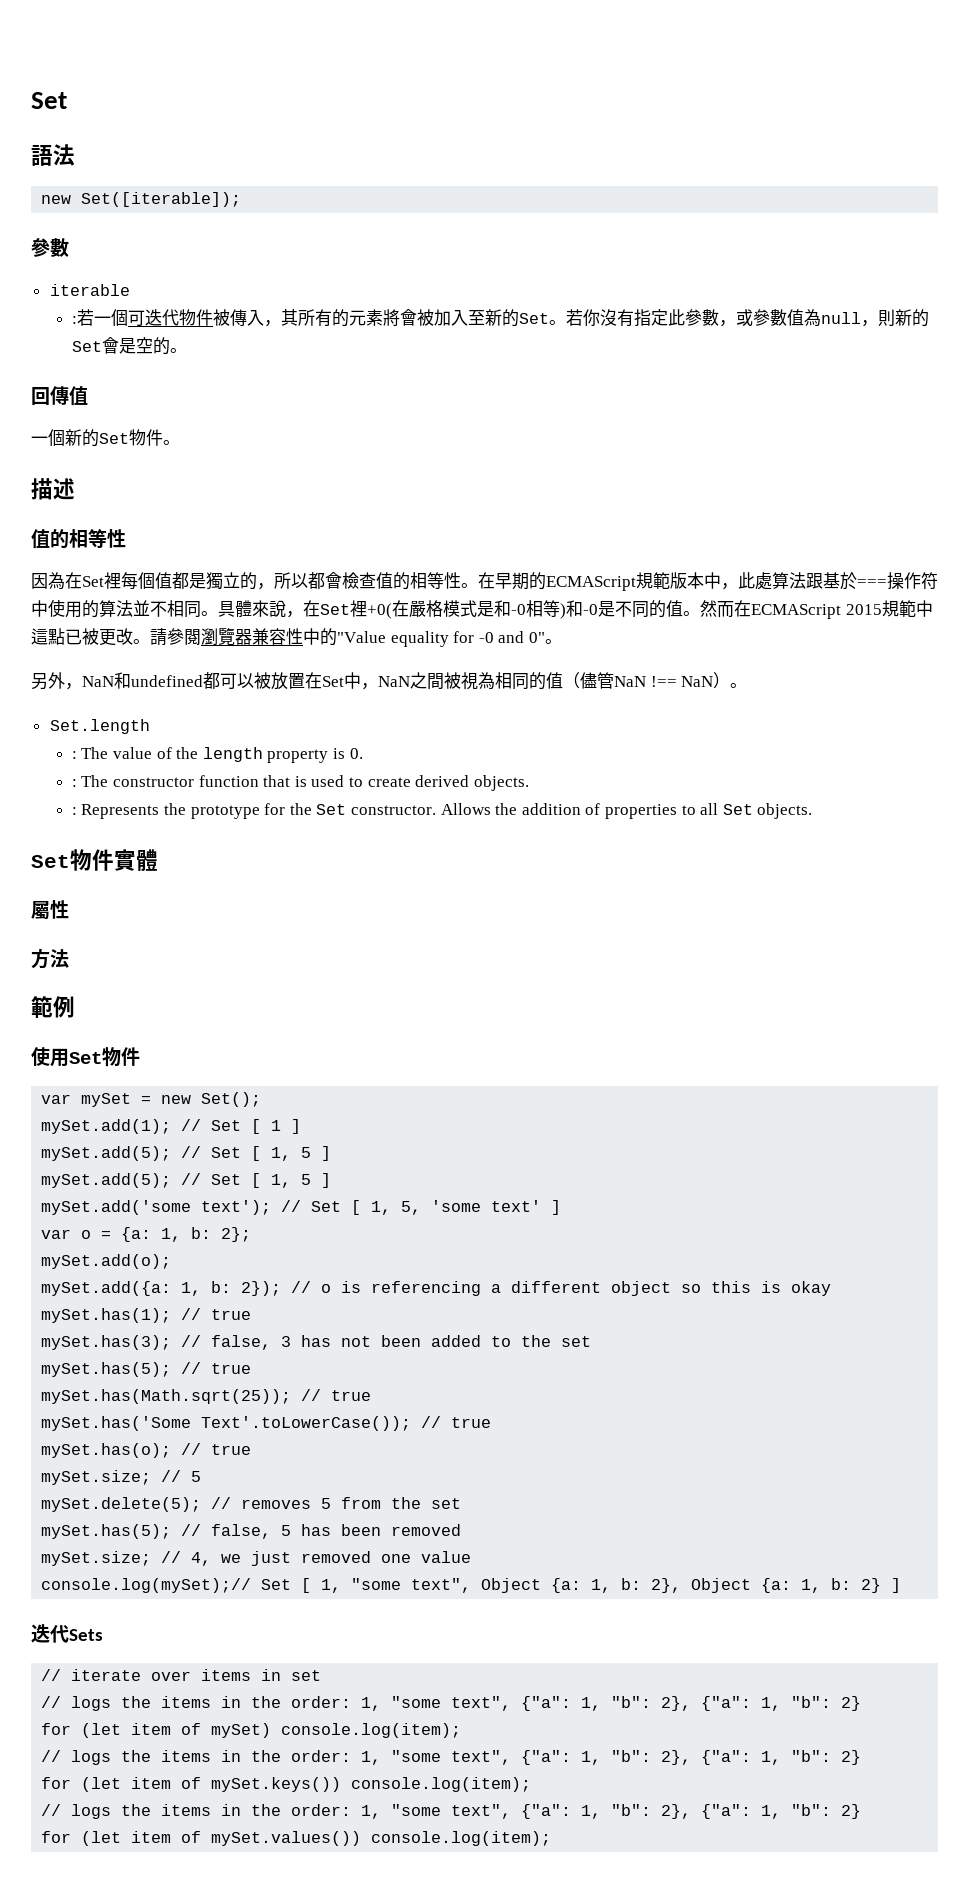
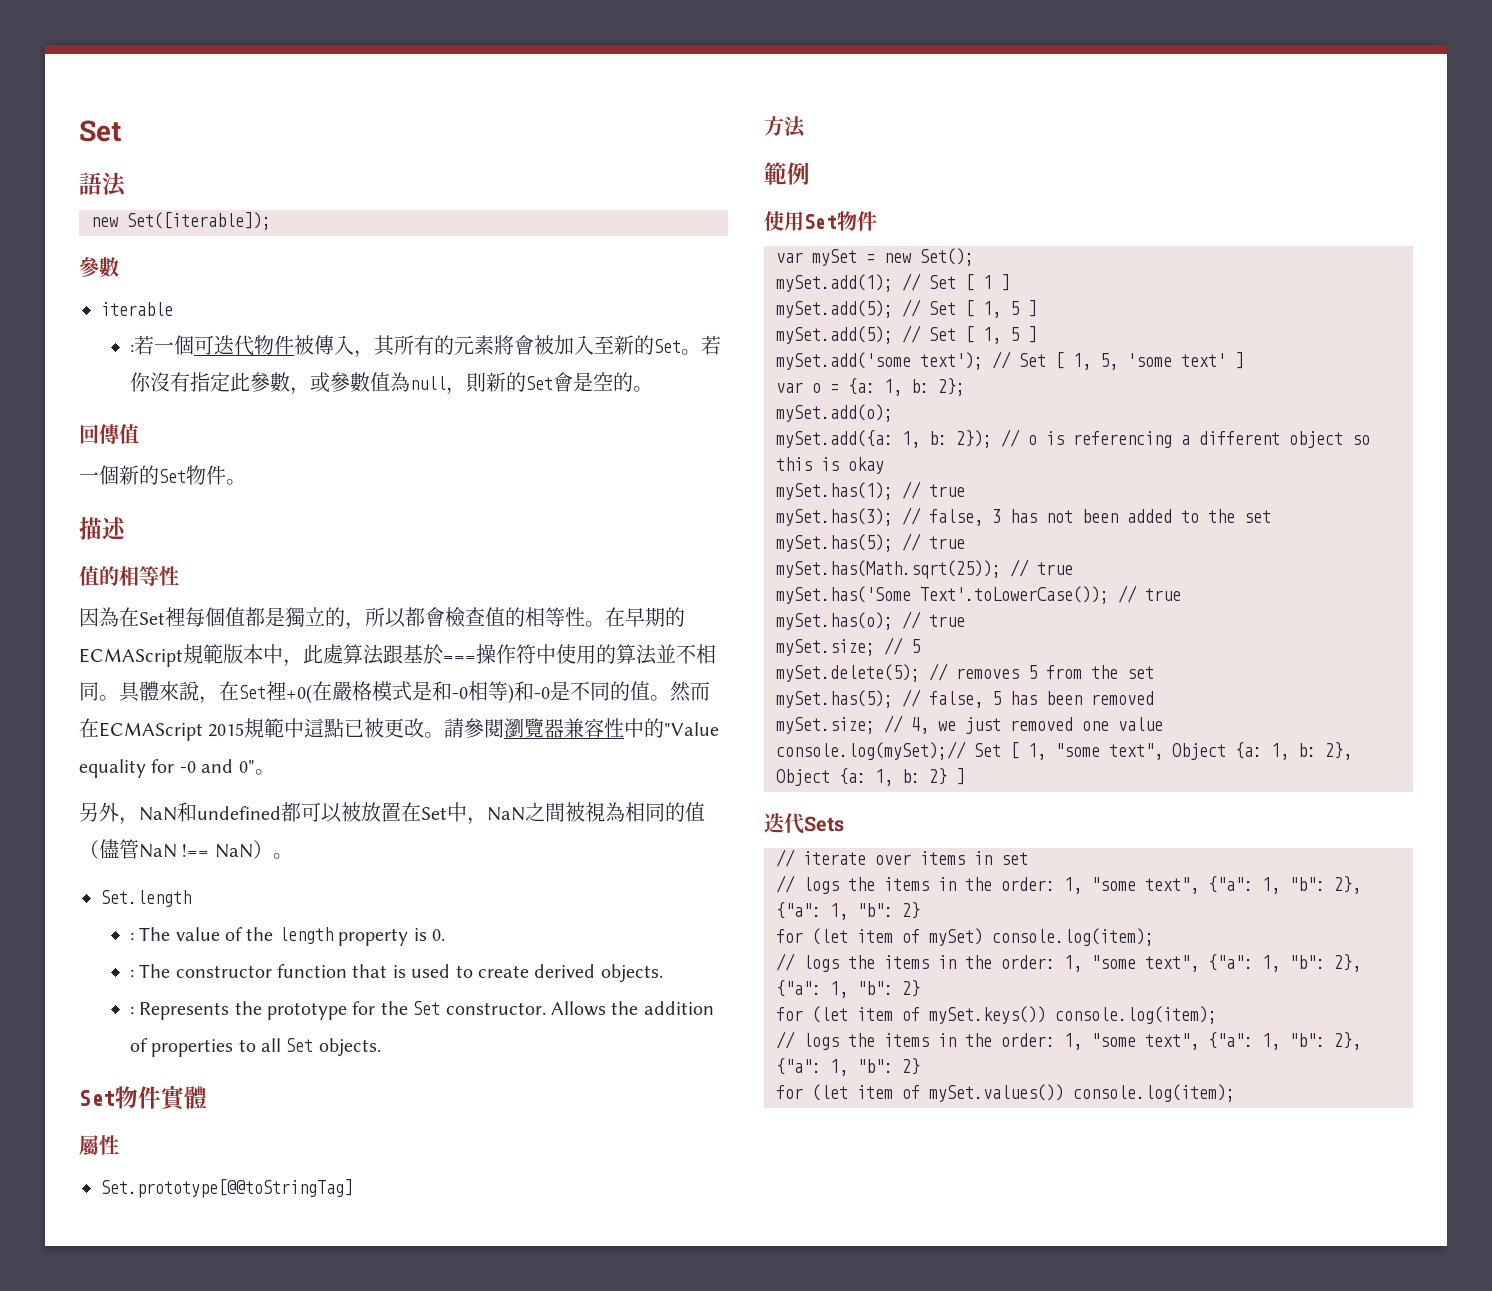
(69, 909) none -> [101,1179,353,1198] // Set.prototype[@@toStringTag]

